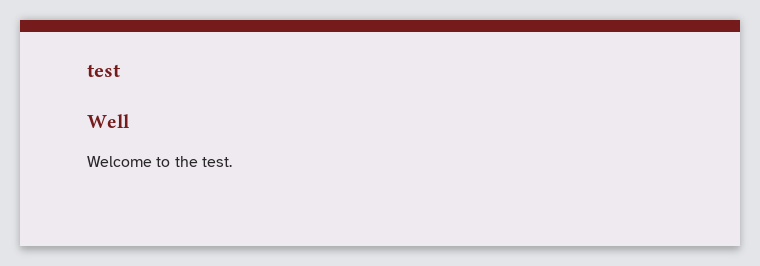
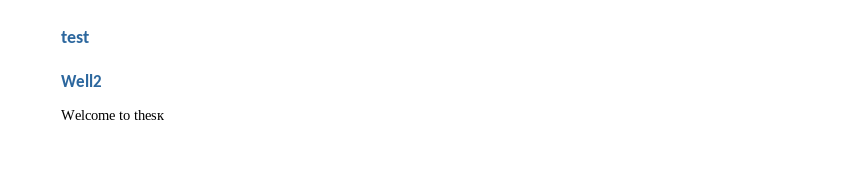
[87,114,130,128] Well -> [61,74,102,87] Well2
[174,156,232,167] the test. -> [134,110,165,120] theѕк

